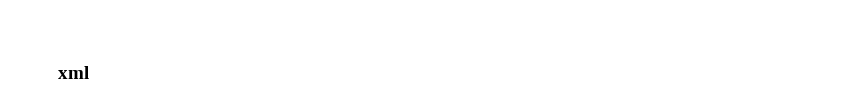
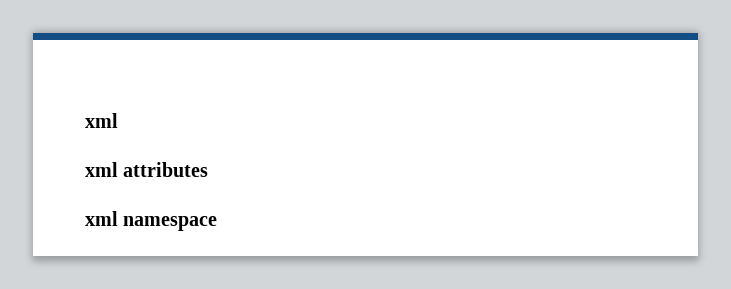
[58,66,89,79] xml -> [85,113,118,128] [85,162,209,177] [85,211,218,231] xml // xml attributes // xml namespace

